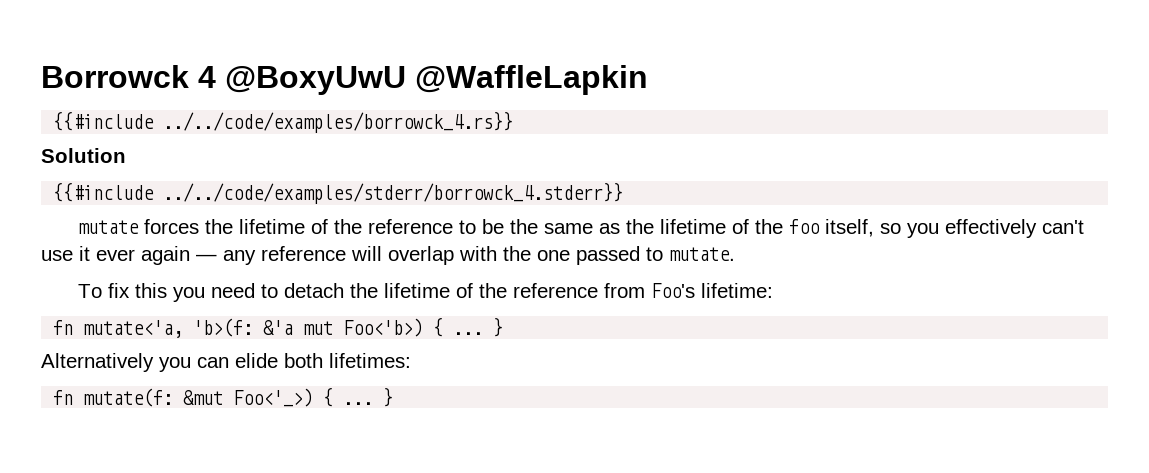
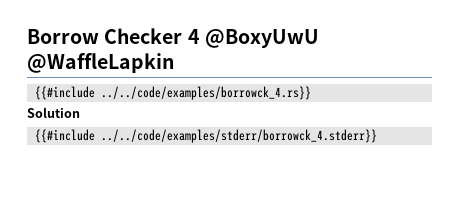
[41,65,189,88] Borrowck -> [27,28,183,44] Borrow Checker
[77,219,1084,238] [41,246,735,265] [77,283,773,302] [53,317,504,338] [41,353,411,372] [53,387,394,407] // mutate forces the lifetime of the reference to be the same as the lifetime of the foo itself, so you effectively can't use it ever again — any reference will overlap with the one passed to mutate. // To fix this you need to detach the lifetime of the reference from Foo's lifetime: // fn mutate<'a, 'b>(f: &'a mut Foo<'b>) { ... } // Alternatively you can elide both lifetimes: // fn mutate(f: &mut Foo<'_>) { ... } -> (377, 136) none

